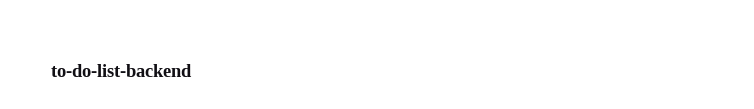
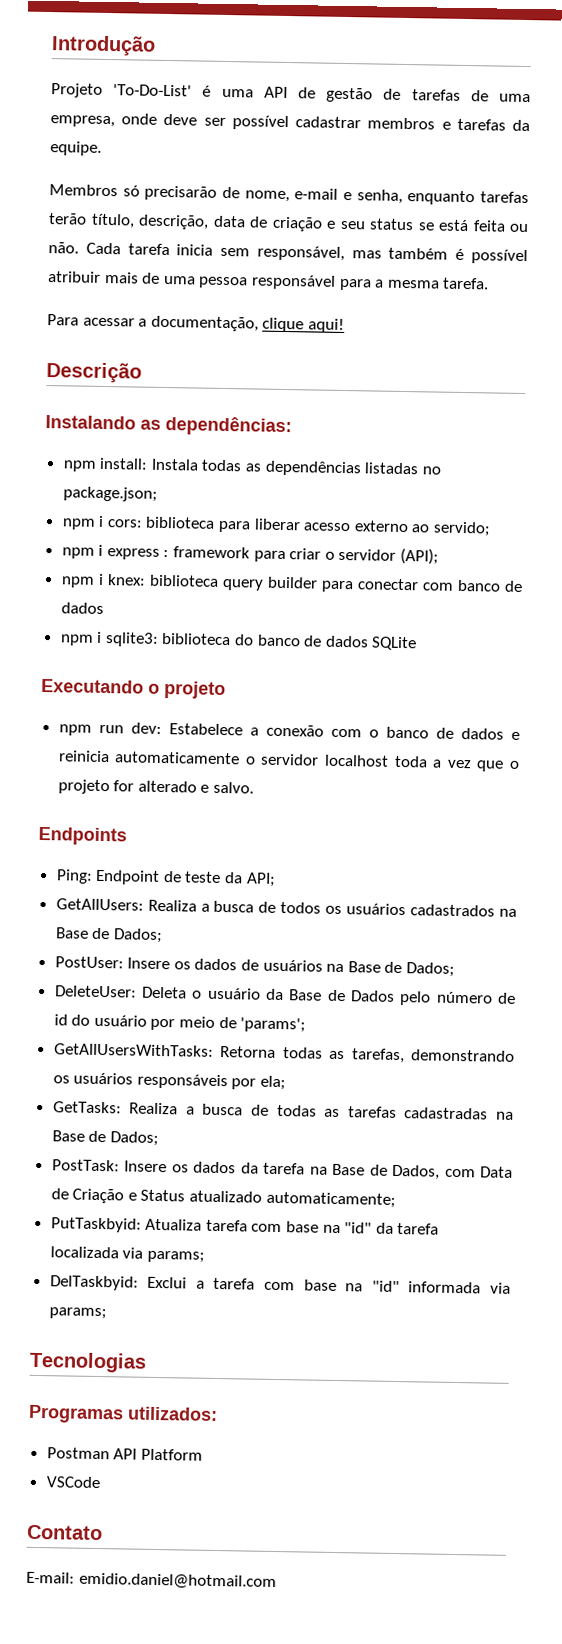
[51,64,192,77] to-do-list-backend -> [51,35,156,57] [51,83,531,103] [50,113,531,132] [50,141,102,156] [49,184,530,206] [48,213,529,233] [48,242,528,265] [48,271,490,291] [47,314,345,333] [46,362,142,384] [45,415,292,437] [62,457,441,477] [62,486,158,502] [61,515,492,537] [61,544,440,565] [60,573,523,593] [60,602,104,614] [59,631,418,651] [41,678,226,700] [58,722,520,740] [57,750,521,772] [57,779,255,795] [38,826,127,846] [55,869,276,887] [55,898,517,917] [55,927,163,944] [54,956,456,977] [54,985,516,1006] [53,1014,307,1033] [53,1043,515,1064] [52,1072,287,1091] [52,1101,515,1120] [51,1130,159,1146] [51,1159,514,1180] [50,1188,396,1208] [50,1217,440,1235] [49,1246,205,1263] [49,1275,512,1294] [48,1307,107,1320] [29,1351,147,1373] [28,1404,218,1424] [46,1447,203,1461] [45,1476,100,1489] [26,1524,103,1541] [26,1571,277,1591] Introdução // Projeto 'To-Do-List' é uma API de gestão de tarefas de uma empresa, onde deve ser possível cadastrar membros e tarefas da equipe. // Membros só precisarão de nome, e-mail e senha, enquanto tarefas terão título, descrição, data de criação e seu status se está feita ou não. Cada tarefa inicia sem responsável, mas também é possível atribuir mais de uma pessoa responsável para a mesma tarefa. // Para acessar a documentação, clique aqui! // Descrição // Instalando as dependências: // npm install: Instala todas as dependências listadas no package.json; // npm i cors: biblioteca para liberar acesso externo ao servido; // npm i express : framework para criar o servidor (API); // npm i knex: biblioteca query builder para conectar com banco de dados // npm i sqlite3: biblioteca do banco de dados SQLite // Executando o projeto // npm run dev: Estabelece a conexão com o banco de dados e reinicia automaticamente o servidor localhost toda a vez que o projeto for alterado e salvo. // Endpoints // Ping: Endpoint de teste da API; // GetAllUsers: Realiza a busca de todos os usuários cadastrados na Base de Dados; // PostUser: Insere os dados de usuários na Base de Dados; // DeleteUser: Deleta o usuário da Base de Dados pelo número de id do usuário por meio de 'params'; // GetAllUsersWithTasks: Retorna todas as tarefas, demonstrando os usuários responsáveis por ela; // GetTasks: Realiza a busca de todas as tarefas cadastradas na Base de Dados; // PostTask: Insere os dados da tarefa na Base de Dados, com Data de Criação e Status atualizado automaticamente; // PutTaskbyid: Atualiza tarefa com base na "id" da tarefa localizada via params; // DelTaskbyid: Exclui a tarefa com base na "id" informada via params; // Tecnologias // Programas utilizados: // Postman API Platform // VSCode // Contato // E-mail: emidio.daniel@hotmail.com

